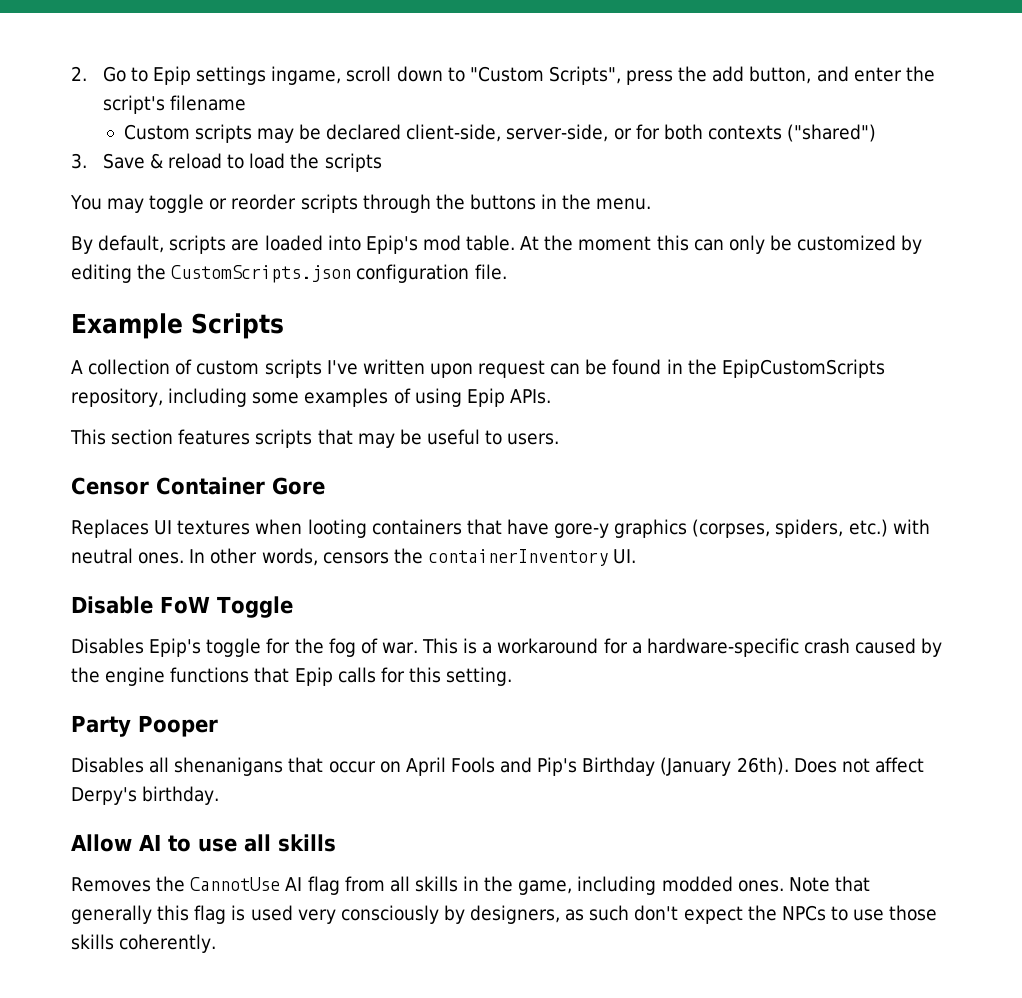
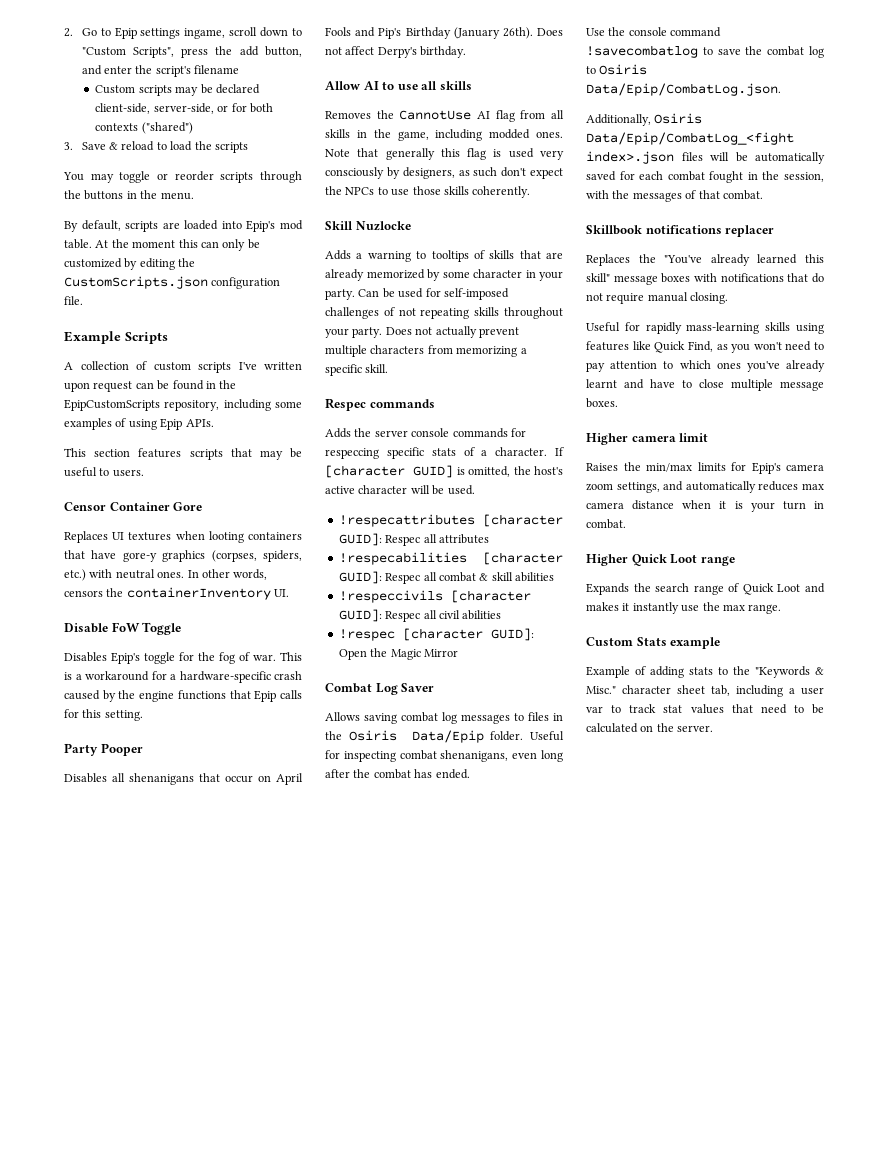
(217, 943) none -> [325,221,411,231] [325,250,563,262] [325,269,563,281] [325,288,509,300] [325,307,563,319] [325,326,519,338] [325,345,527,357] [325,364,389,376] [325,398,435,411] [325,428,526,438] [325,447,564,459] [325,465,563,478] [325,485,475,495] [338,514,563,527] [338,533,489,546] [338,552,563,565] [338,571,554,584] [338,590,531,603] [338,609,502,622] [338,628,534,641] [338,648,458,660] [325,683,435,695] [325,712,563,724] [325,730,564,743] [325,750,563,762] [325,769,470,779] [586,27,722,37] [586,45,824,58] [586,64,648,75] [586,83,781,96] [586,113,703,126] [586,132,794,145] [586,151,825,164] [586,171,824,183] [586,190,763,202] [586,225,775,237] [586,254,824,266] [586,273,824,285] [586,292,729,304] [586,322,824,334] [586,341,824,353] [586,360,825,372] [586,379,824,391] [586,398,618,408] [586,433,709,445] [586,462,824,474] [586,481,824,493] [586,500,824,512] [586,519,626,529] [586,554,735,566] [586,583,825,595] [586,602,782,614] [586,637,721,649] [586,666,824,678] [586,685,824,697] [586,704,824,714] [586,723,714,733] // Skill Nuzlocke // Adds a warning to tooltips of skills that are already memorized by some character in your party. Can be used for self-imposed challenges of not repeating skills throughout your party. Does not actually prevent multiple characters from memorizing a specific skill. // Respec commands // Adds the server console commands for respeccing specific stats of a character. If [character GUID] is omitted, the host's active character will be used. // !respecattributes [character GUID]: Respec all attributes // !respecabilities [character GUID]: Respec all combat & skill abilities // !respeccivils [character GUID]: Respec all civil abilities // !respec [character GUID]: Open the Magic Mirror // Combat Log Saver // Allows saving combat log messages to files in the Osiris Data/Epip folder. Useful for inspecting combat shenanigans, even long after the combat has ended. // Use the console command !savecombatlog to save the combat log to Osiris Data/Epip/CombatLog.json. // Additionally, Osiris Data/Epip/CombatLog_<fight index>.json files will be automatically saved for each combat fought in the session, with the messages of that combat. // Skillbook notifications replacer // Replaces the "You've already learned this skill" message boxes with notifications that do not require manual closing. // Useful for rapidly mass-learning skills using features like Quick Find, as you won't need to pay attention to which ones you've already learnt and have to close multiple message boxes. // Higher camera limit // Raises the min/max limits for Epip's camera zoom settings, and automatically reduces max camera distance when it is your turn in combat. // Higher Quick Loot range // Expands the search range of Quick Loot and makes it instantly use the max range. // Custom Stats example // Example of adding stats to the "Keywords & Misc." character sheet tab, including a user var to track stat values that need to be calculated on the server.

